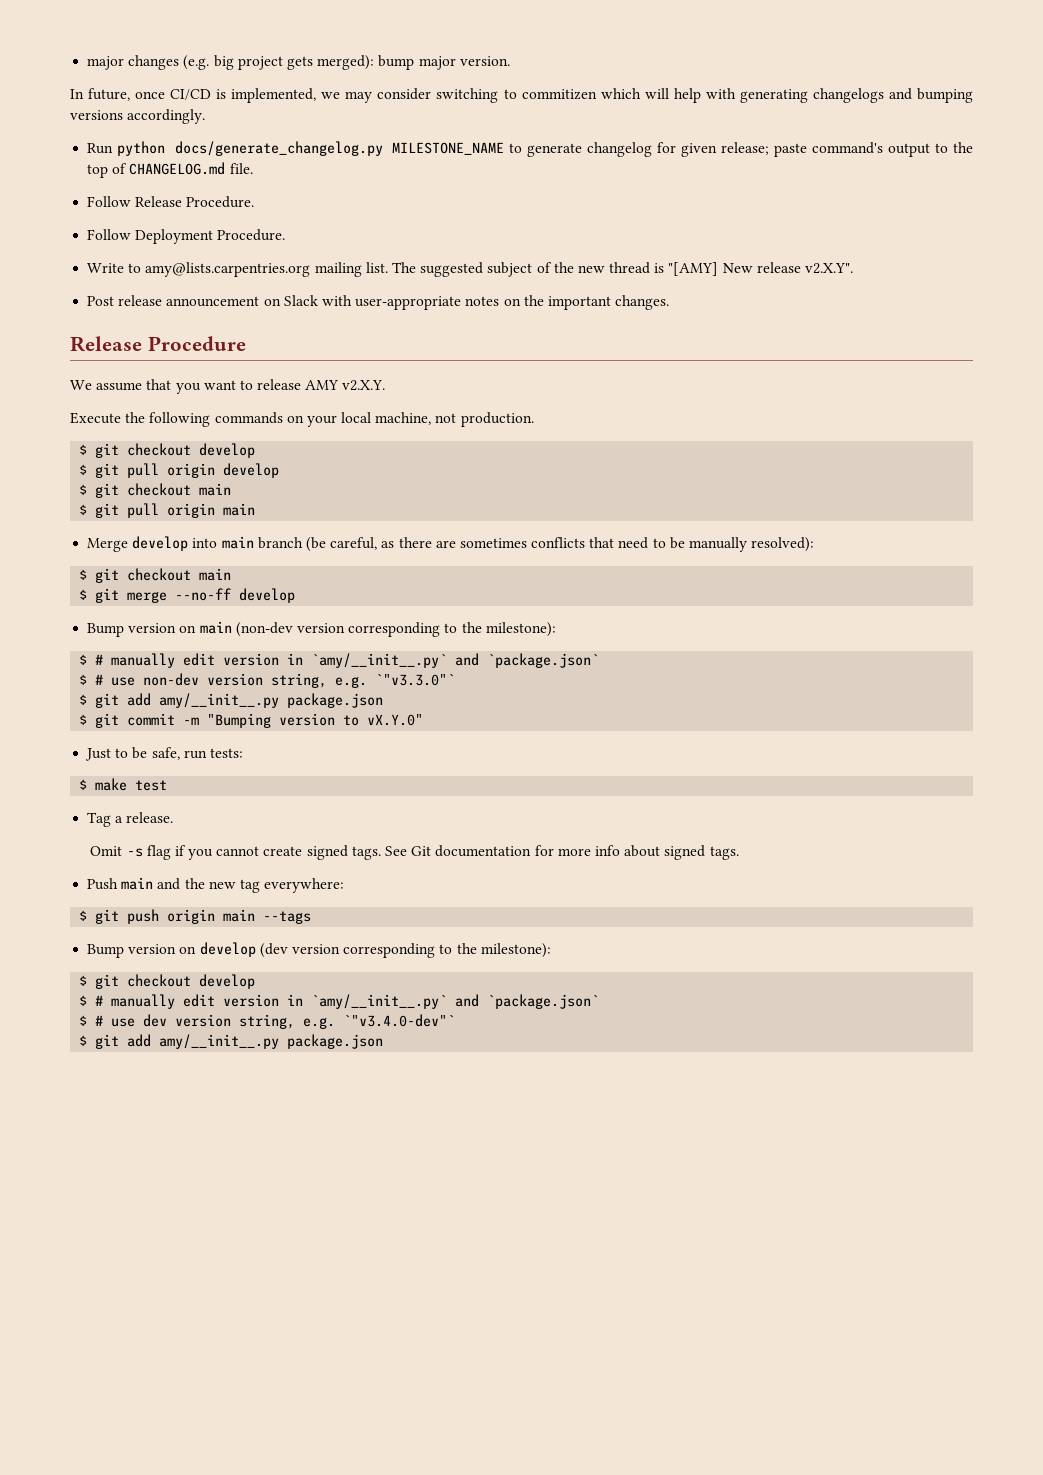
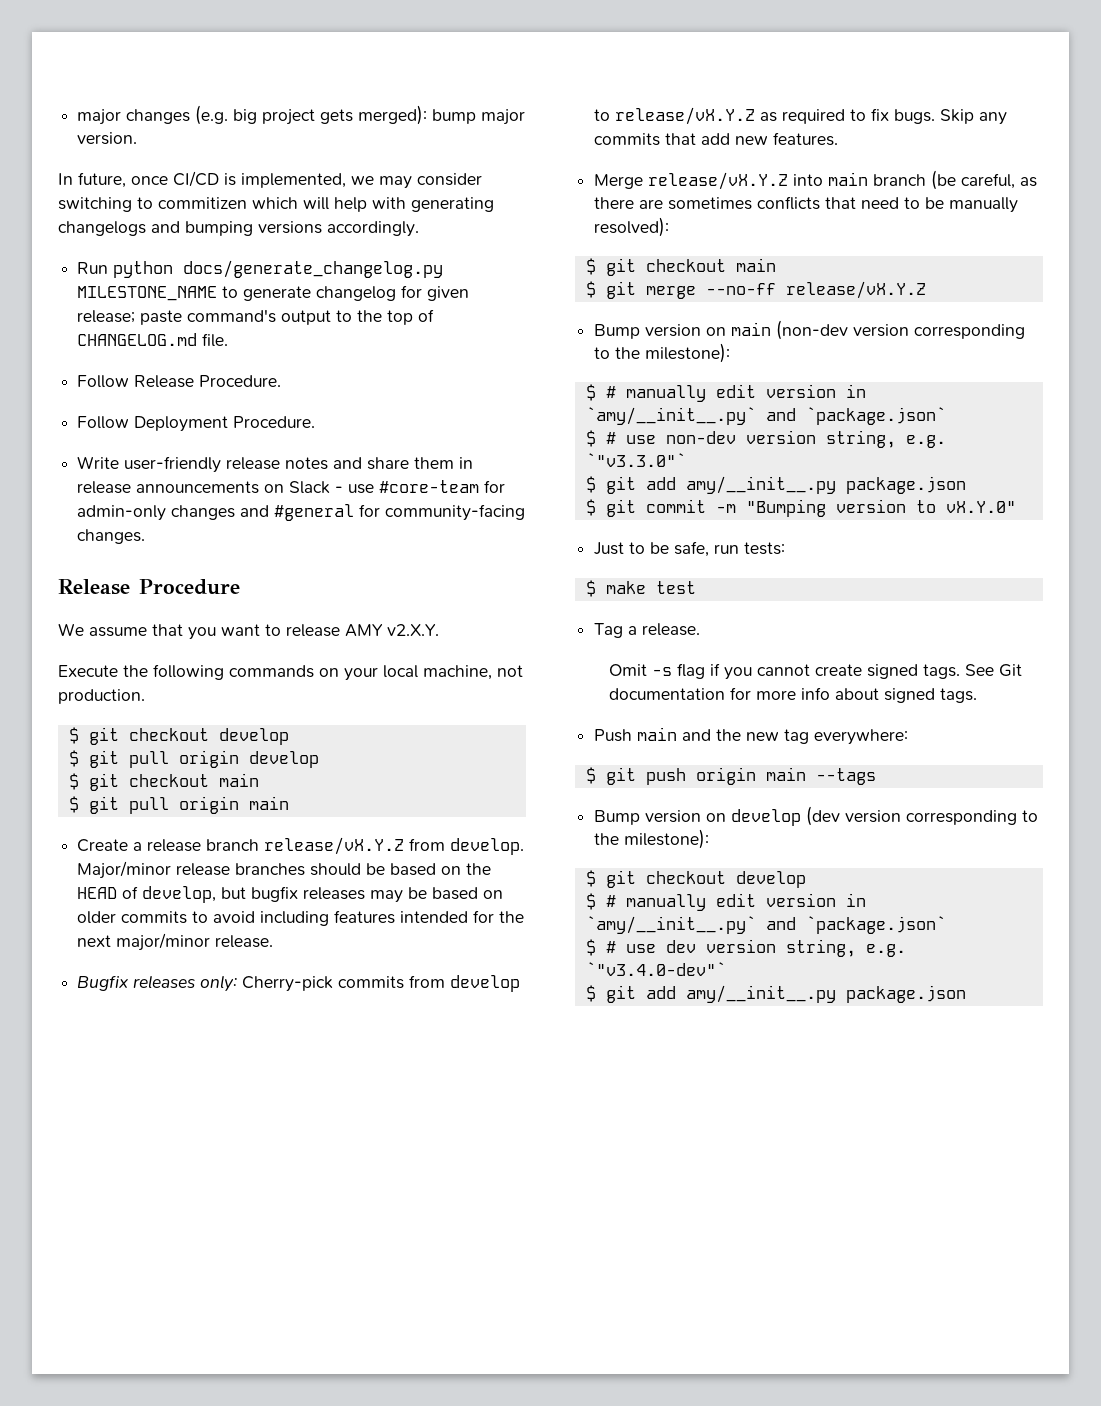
[128,262,854,277] [87,295,611,310] to amy@lists.carpentries.org mailing list. The suggested subject of the new thread is "[AMY] New release v2.X.Y". // Post release announcement on Slack with user-appropriate notes on the important -> [124,456,474,473] [77,480,506,494] [77,504,526,521] user-friendly release notes and share them in release announcements on Slack - use #core-team for admin-only changes and #general for community-facing
(256, 509) none -> [77,837,525,855] [77,861,492,879] [77,886,504,903] [77,910,525,926] [77,933,274,951] [77,975,521,992] [594,107,1008,125] [594,132,839,146] // Create a release branch release/vX.Y.Z from develop. Major/minor release branches should be based on the HEAD of develop, but bugfix releases may be based on older commits to avoid including features intended for the next major/minor release. // Bugfix releases only: Cherry-pick commits from develop to release/vX.Y.Z as required to fix bugs. Skip any commits that add new features.
[132,536,189,551] develop -> [648,172,789,190] release/vX.Y.Z
[239,588,296,603] develop -> [785,281,926,299] release/vX.Y.Z

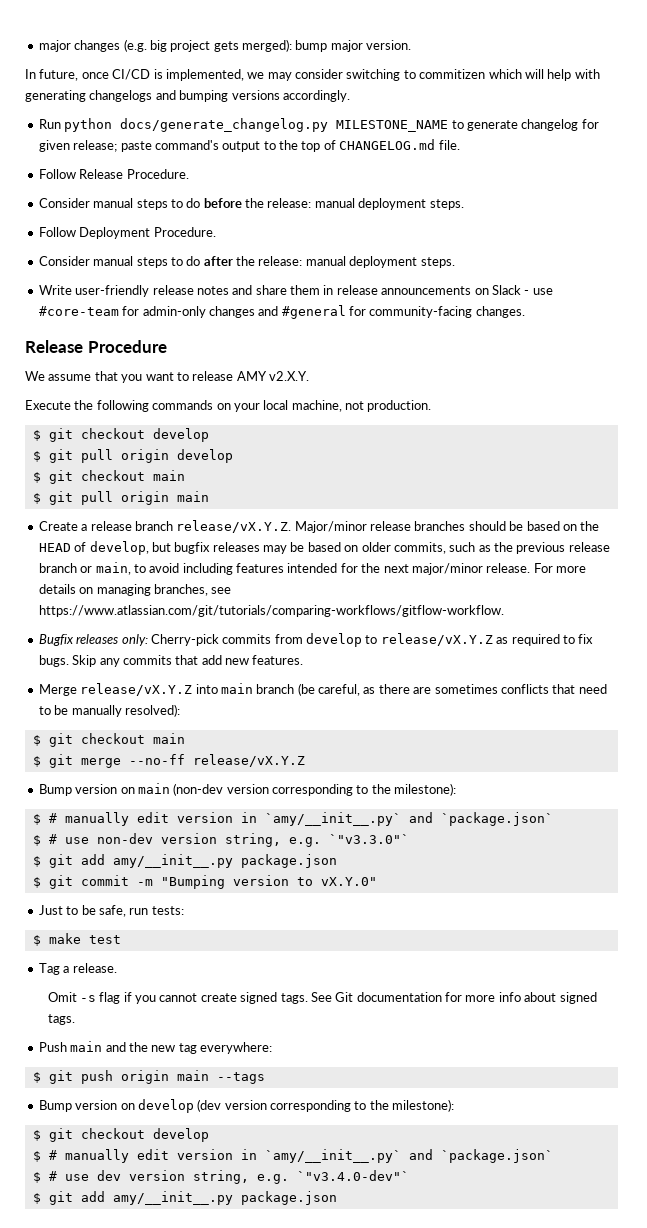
[77,416,316,432] Follow Deployment Procedure. -> [38,198,464,210] [38,227,216,239] [38,256,455,268] Consider manual steps to do before the release: manual deployment steps. // Follow Deployment Procedure. // Consider manual steps to do after the release: manual deployment steps.
[264,837,525,855] release/vX.Y.Z from develop. -> [176,520,292,533] release/vX.Y.Z.
[121,911,188,924] commits -> [393,542,610,554] [38,562,131,575] commits, such as the previous release branch or main,
(274, 941) none -> [533,563,586,573] [38,584,232,596] [38,605,504,617] For more details on managing branches, see https://www.atlassian.com/git/tutorials/comparing-workflows/gitflow-workflow.

